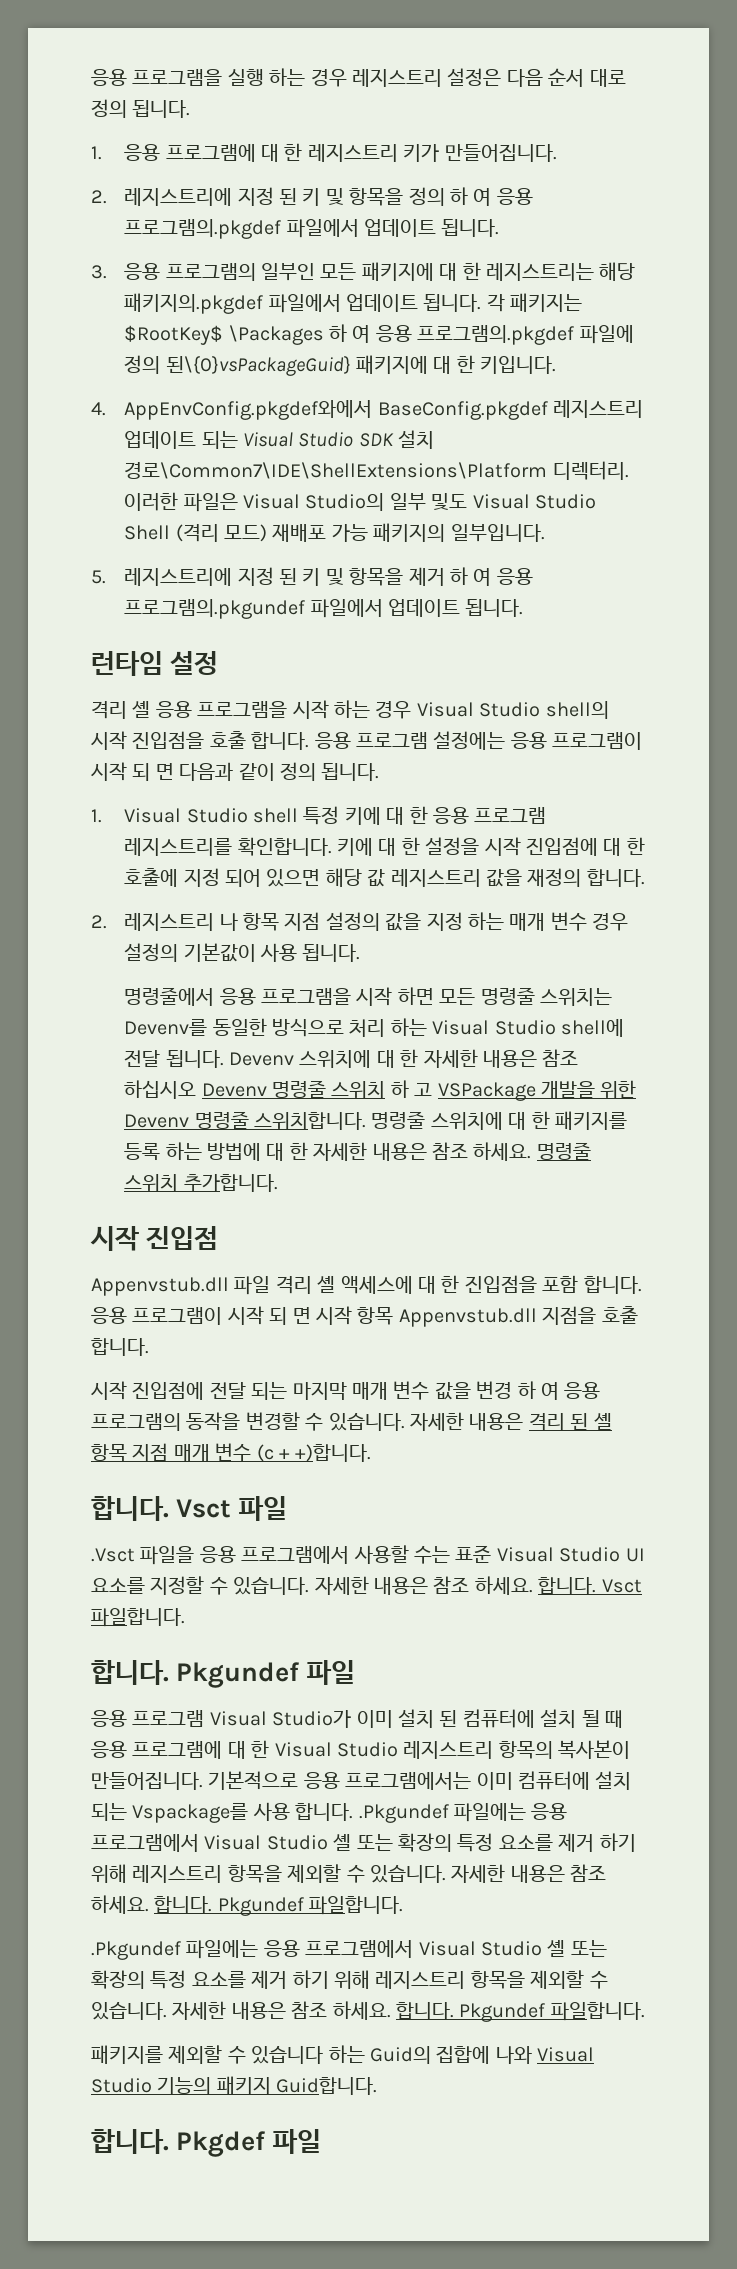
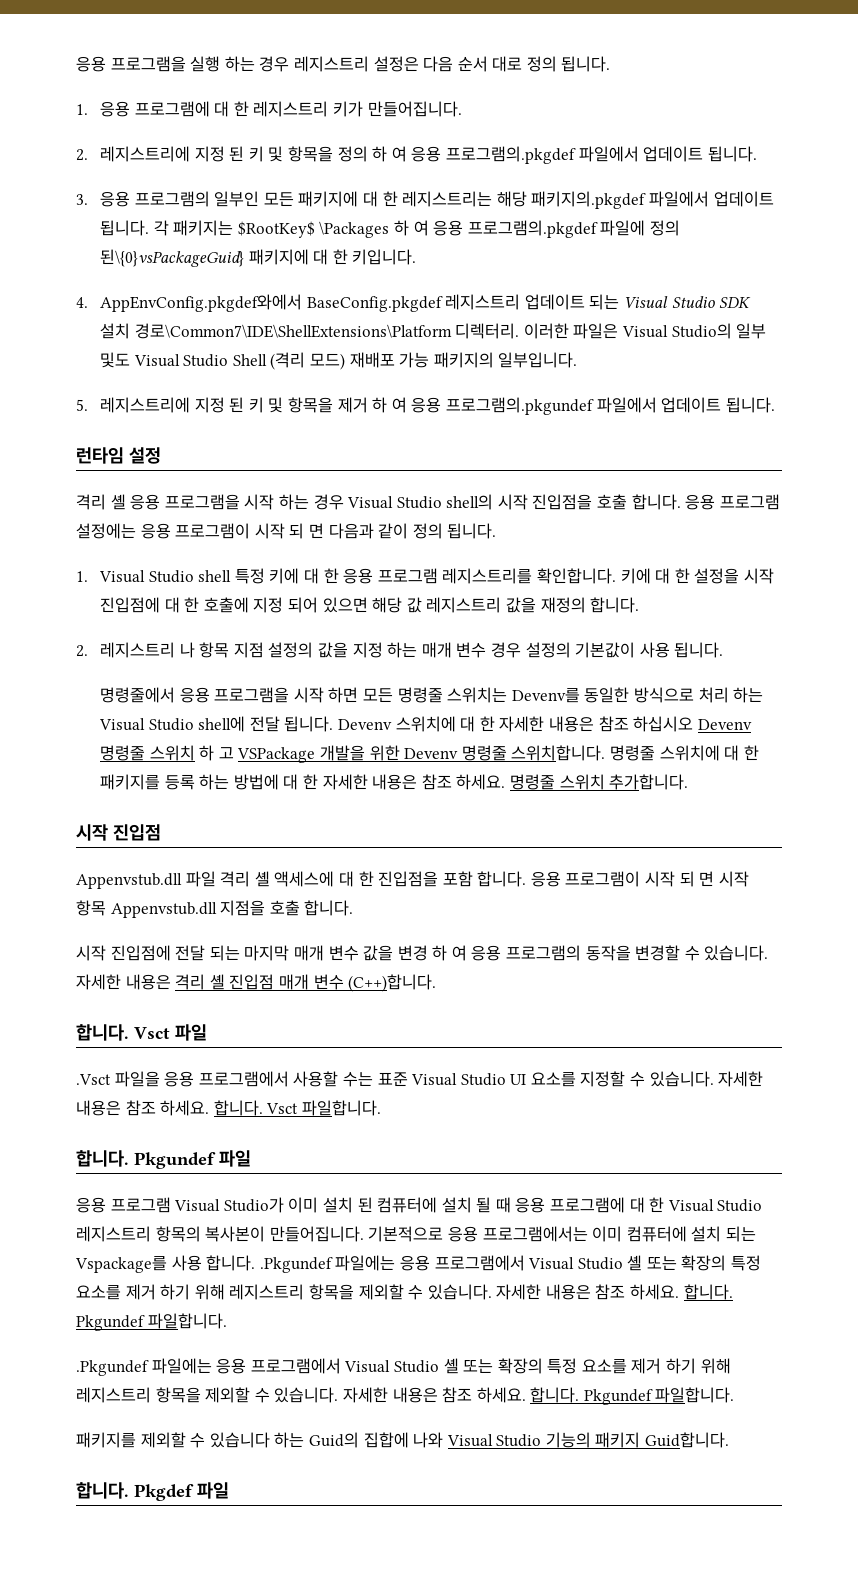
[570,1413,612,1430] [91,1443,372,1462] 된 셸 항목 지점 매개 변수 (c + +)합니다. -> [209,974,437,992] 셸 진입점 매개 변수 (C++)합니다.

